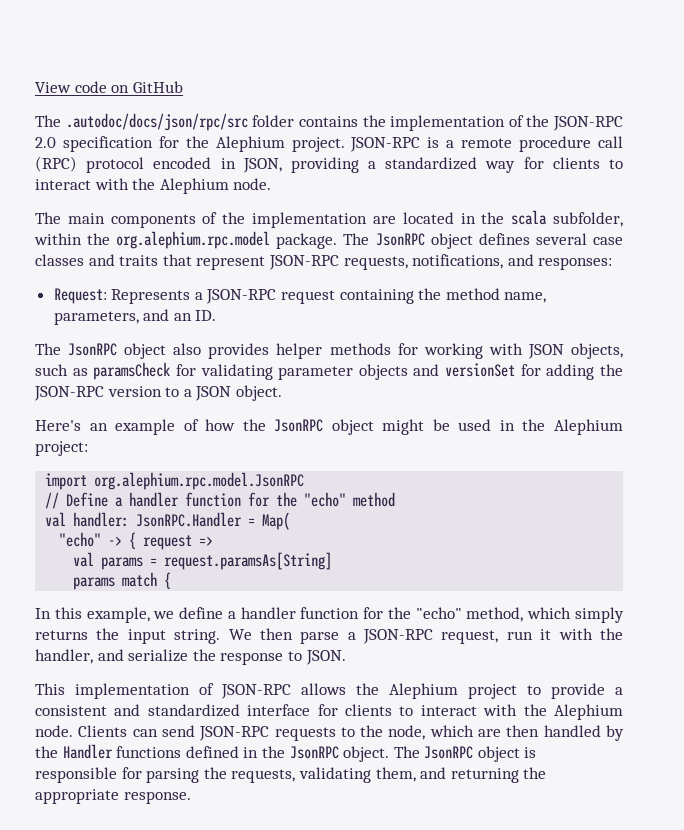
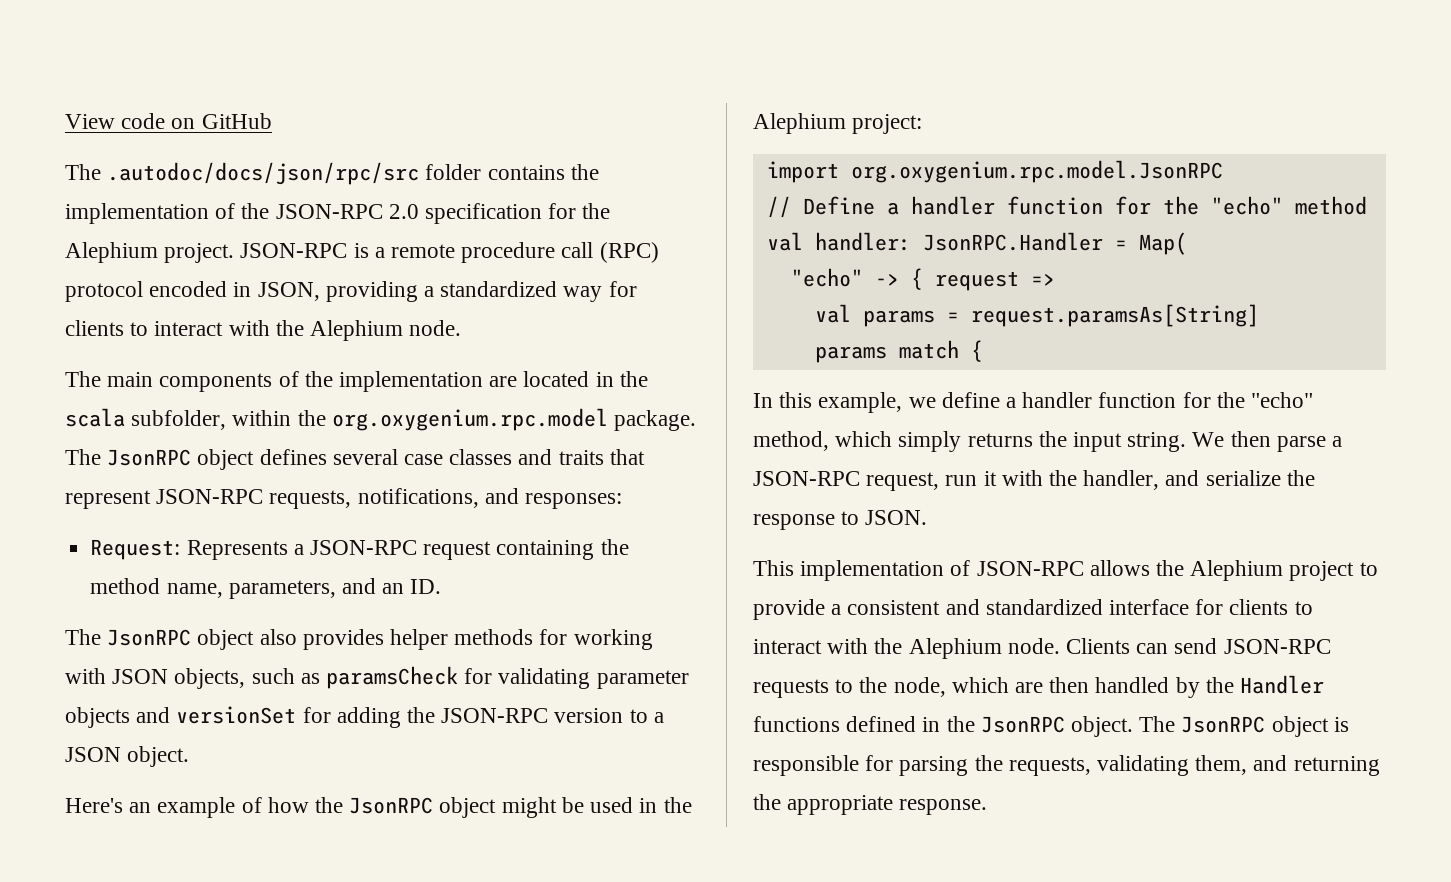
[116,231,271,249] org.alephium.rpc.model -> [331,408,608,431] org.oxygenium.rpc.model
[94,472,305,490] org.alephium.rpc.model.JsonRPC -> [850,160,1223,183] org.oxygenium.rpc.model.JsonRPC

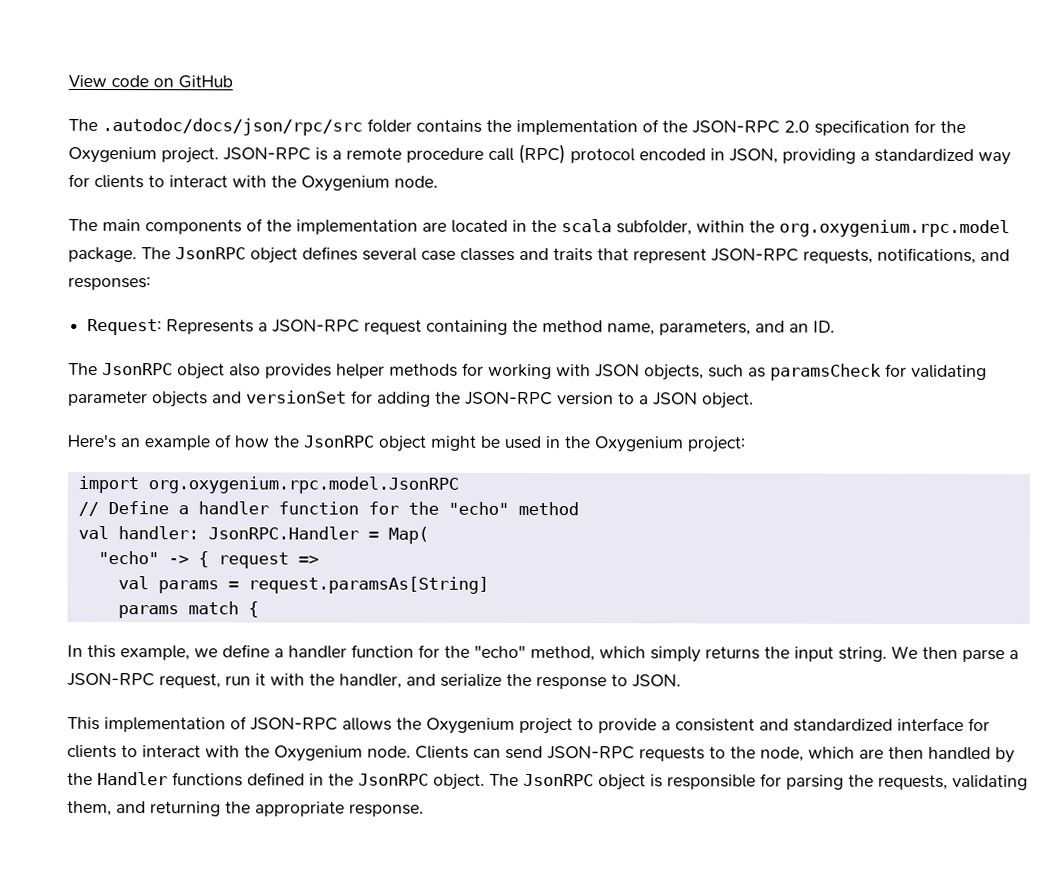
[65,242,158,263] Alephium -> [68,146,157,164] Oxygenium
[310,320,404,341] Alephium -> [301,175,390,192] Oxygenium
[753,113,846,134] Alephium -> [594,436,684,453] Oxygenium
[1190,560,1284,581] Alephium -> [426,717,515,734] Oxygenium
[908,638,1002,659] Alephium -> [274,745,363,762] Oxygenium

